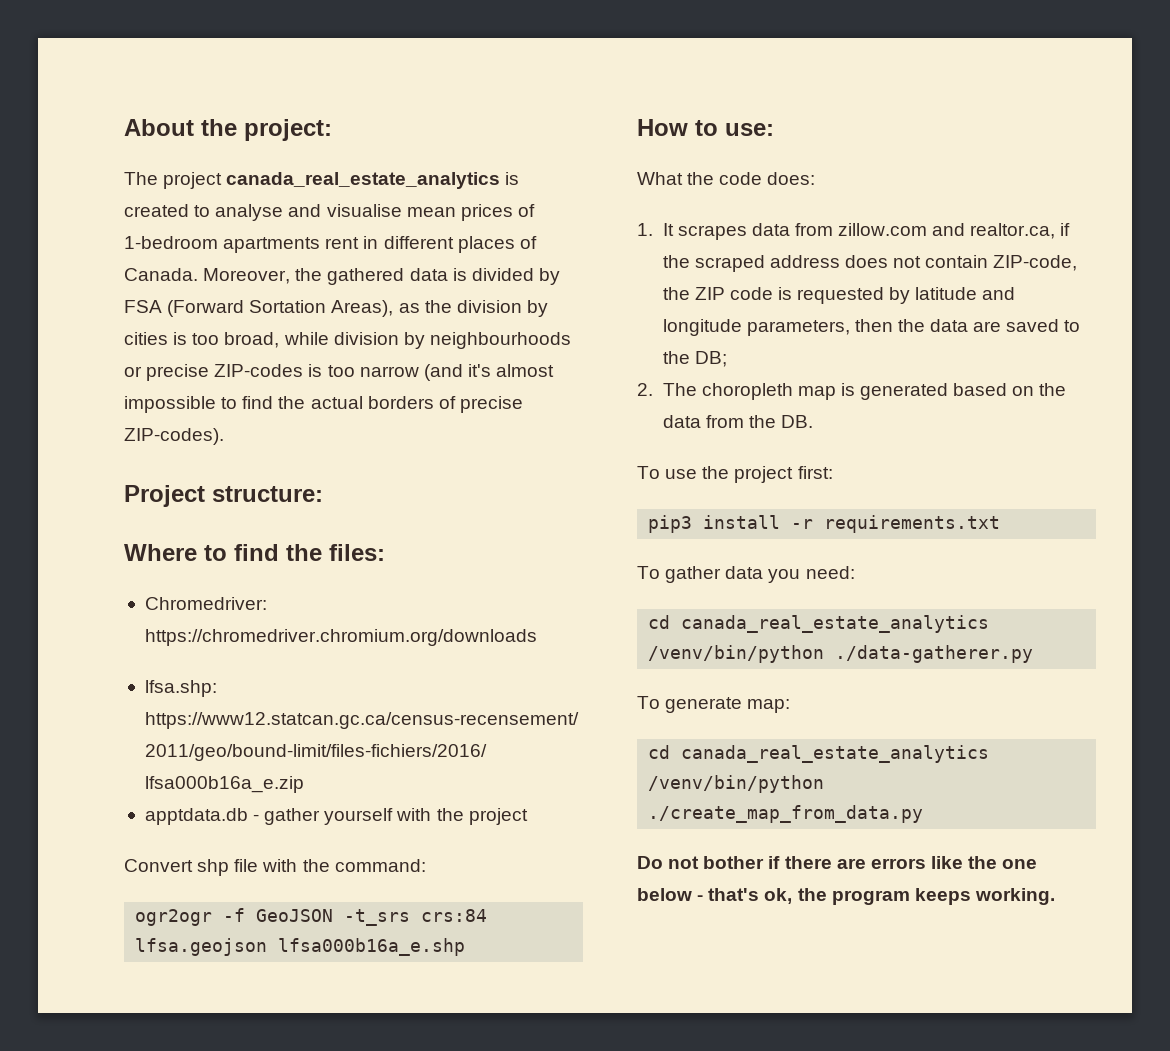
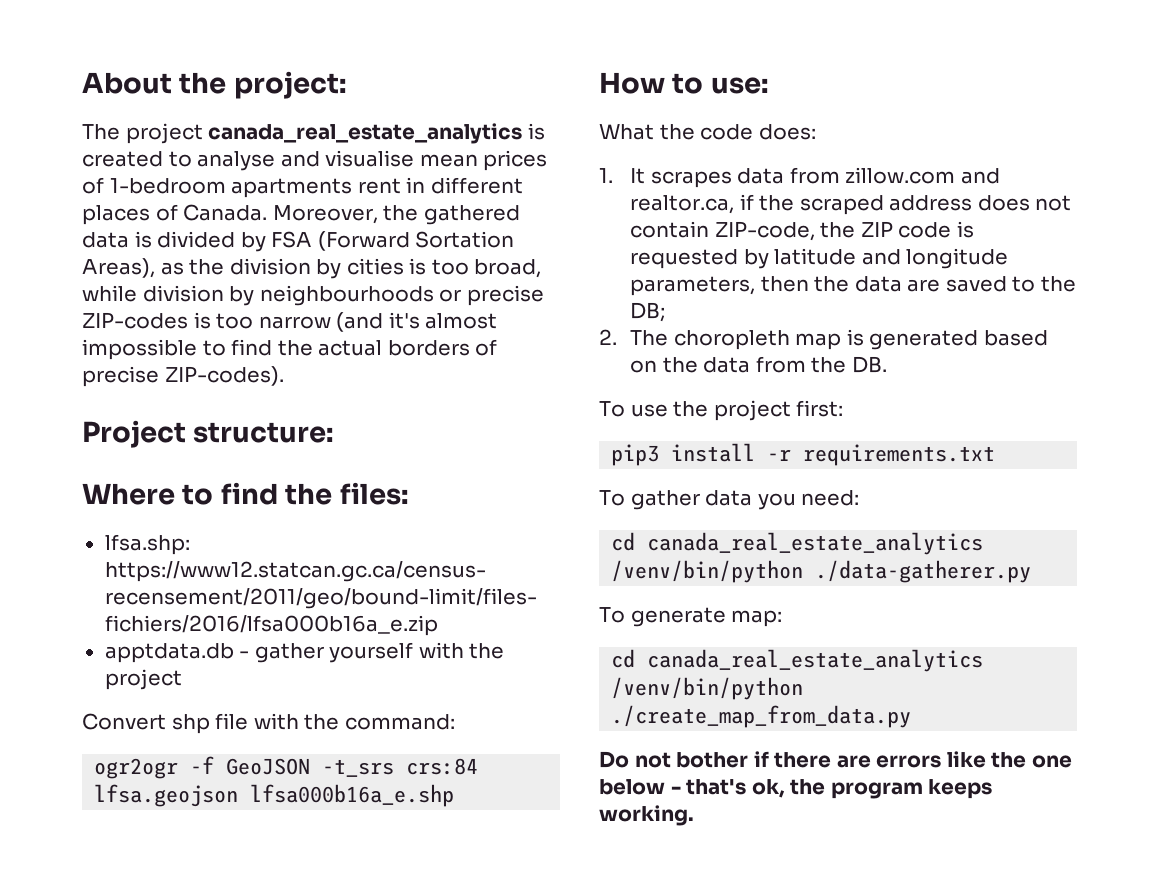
[144,597,267,610] [144,629,537,646] // Chromedriver: https://chromedriver.chromium.org/downloads -> (409, 493) none

